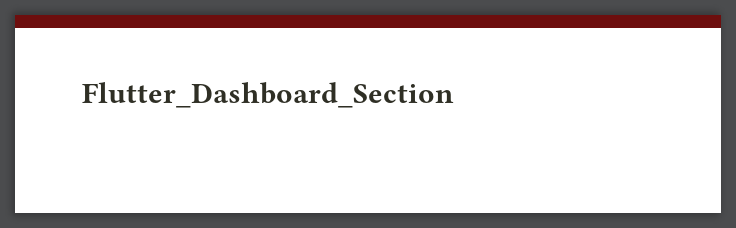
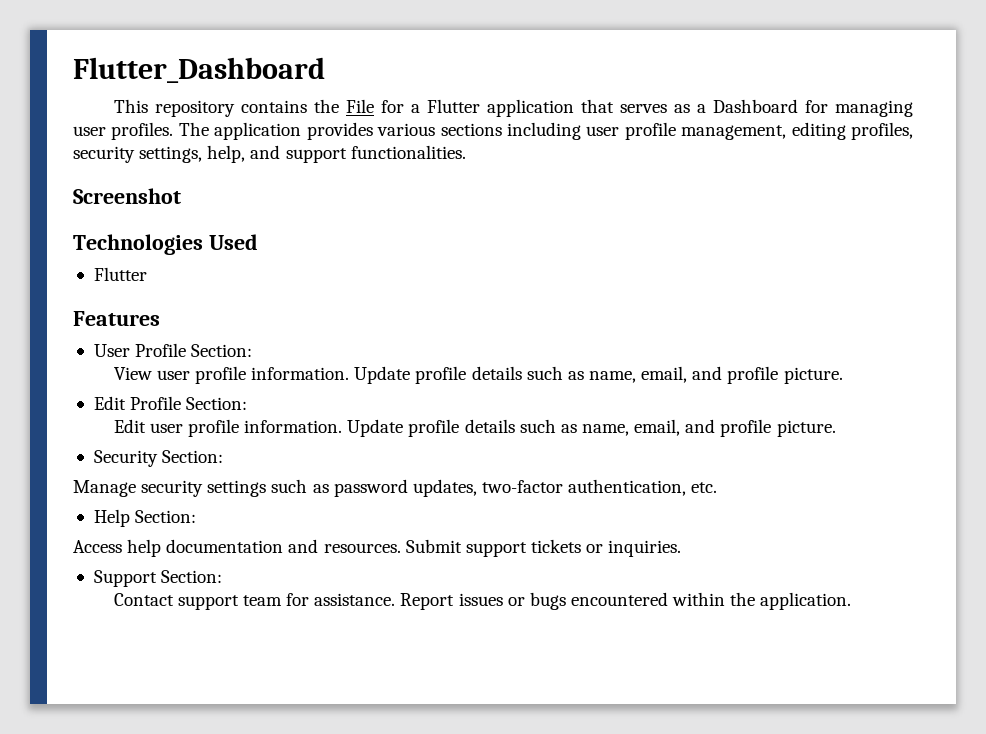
[82,82,454,108] Flutter_Dashboard_Section -> [73,57,325,83] [113,99,914,117] [73,122,913,140] [73,145,466,163] [73,188,181,204] [73,234,258,255] [93,267,147,281] [73,311,160,326] [93,343,253,357] [113,366,843,384] [93,396,248,410] [113,419,836,437] [93,450,224,467] [73,479,718,497] [93,509,197,527] [73,539,682,557] [93,570,223,587] [113,592,852,610] Flutter_Dashboard // This repository contains the File for a Flutter application that serves as a Dashboard for managing user profiles. The application provides various sections including user profile management, editing profiles, security settings, help, and support functionalities. // Screenshot // Technologies Used // Flutter // Features // User Profile Section: // View user profile information. Update profile details such as name, email, and profile picture. // Edit Profile Section: // Edit user profile information. Update profile details such as name, email, and profile picture. // Security Section: // Manage security settings such as password updates, two-factor authentication, etc. // Help Section: // Access help documentation and resources. Submit support tickets or inquiries. // Support Section: // Contact support team for assistance. Report issues or bugs encountered within the application.

